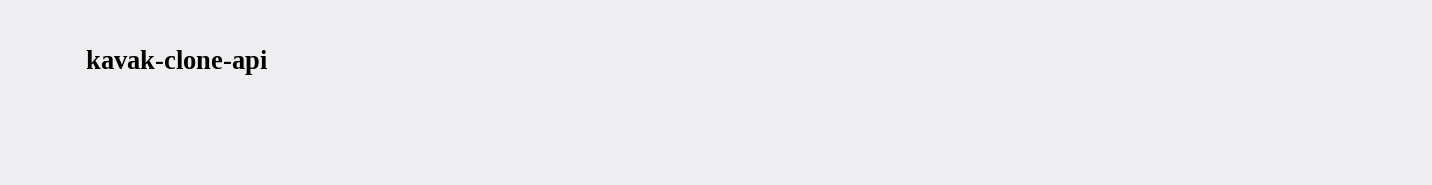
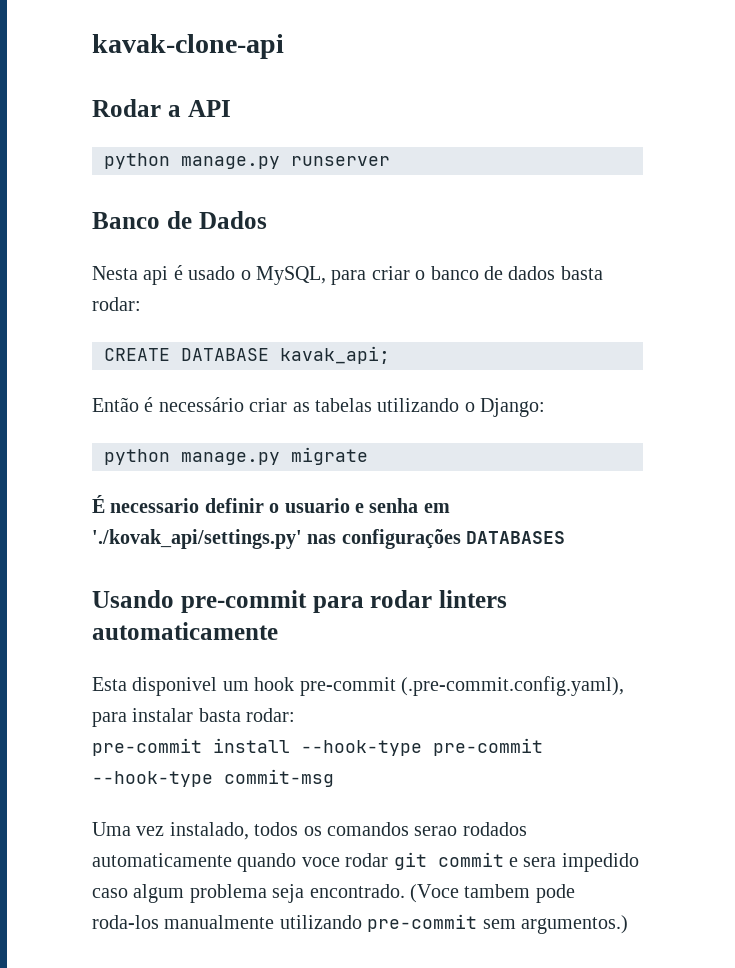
(267, 62) none -> [92,99,231,117] [104,153,390,169] [92,211,267,229] [92,265,603,285] [92,297,141,311] [104,346,390,364] [92,397,546,417] [104,447,368,465] [92,495,450,513] [92,529,566,549] [92,590,507,613] [92,622,278,640] [92,676,624,696] [92,708,296,727] [92,738,543,756] [92,769,334,787] [92,822,527,840] [92,852,639,872] [92,884,575,903] [92,914,628,934] // Rodar a API // python manage.py runserver // Banco de Dados // Nesta api é usado o MySQL, para criar o banco de dados basta rodar: // CREATE DATABASE kavak_api; // Então é necessário criar as tabelas utilizando o Django: // python manage.py migrate // É necessario definir o usuario e senha em './kovak_api/settings.py' nas configurações DATABASES // Usando pre-commit para rodar linters automaticamente // Esta disponivel um hook pre-commit (.pre-commit.config.yaml), para instalar basta rodar: // pre-commit install --hook-type pre-commit --hook-type commit-msg // Uma vez instalado, todos os comandos serao rodados automaticamente quando voce rodar git commit e sera impedido caso algum problema seja encontrado. (Voce tambem pode roda-los manualmente utilizando pre-commit sem argumentos.)

